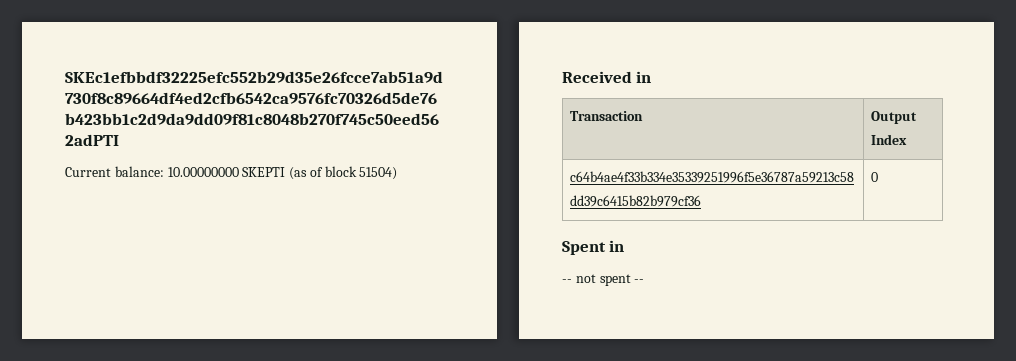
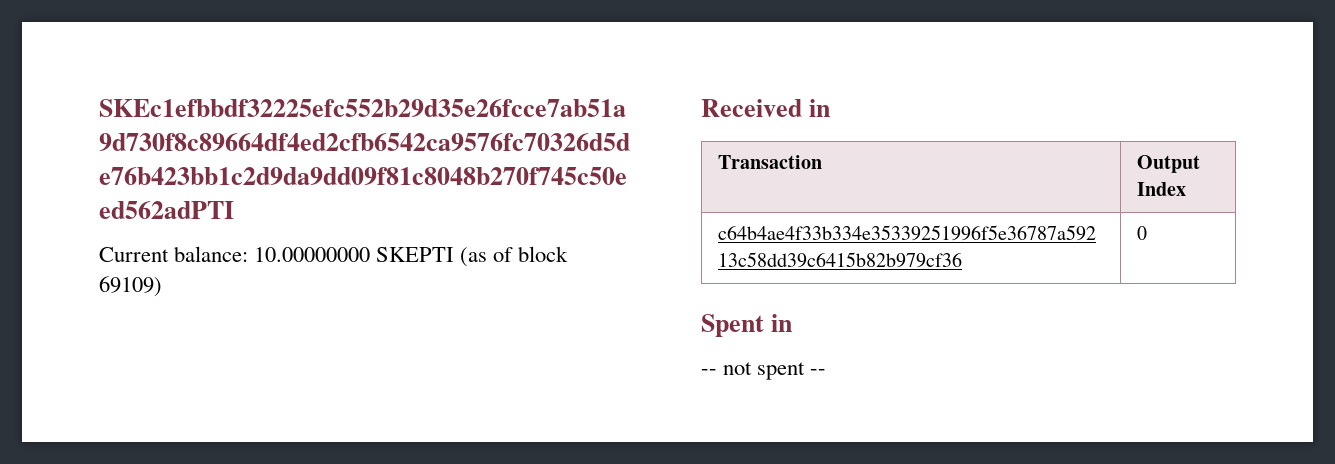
[359,167,398,180] 51504) -> [99,276,162,297] 69109)

